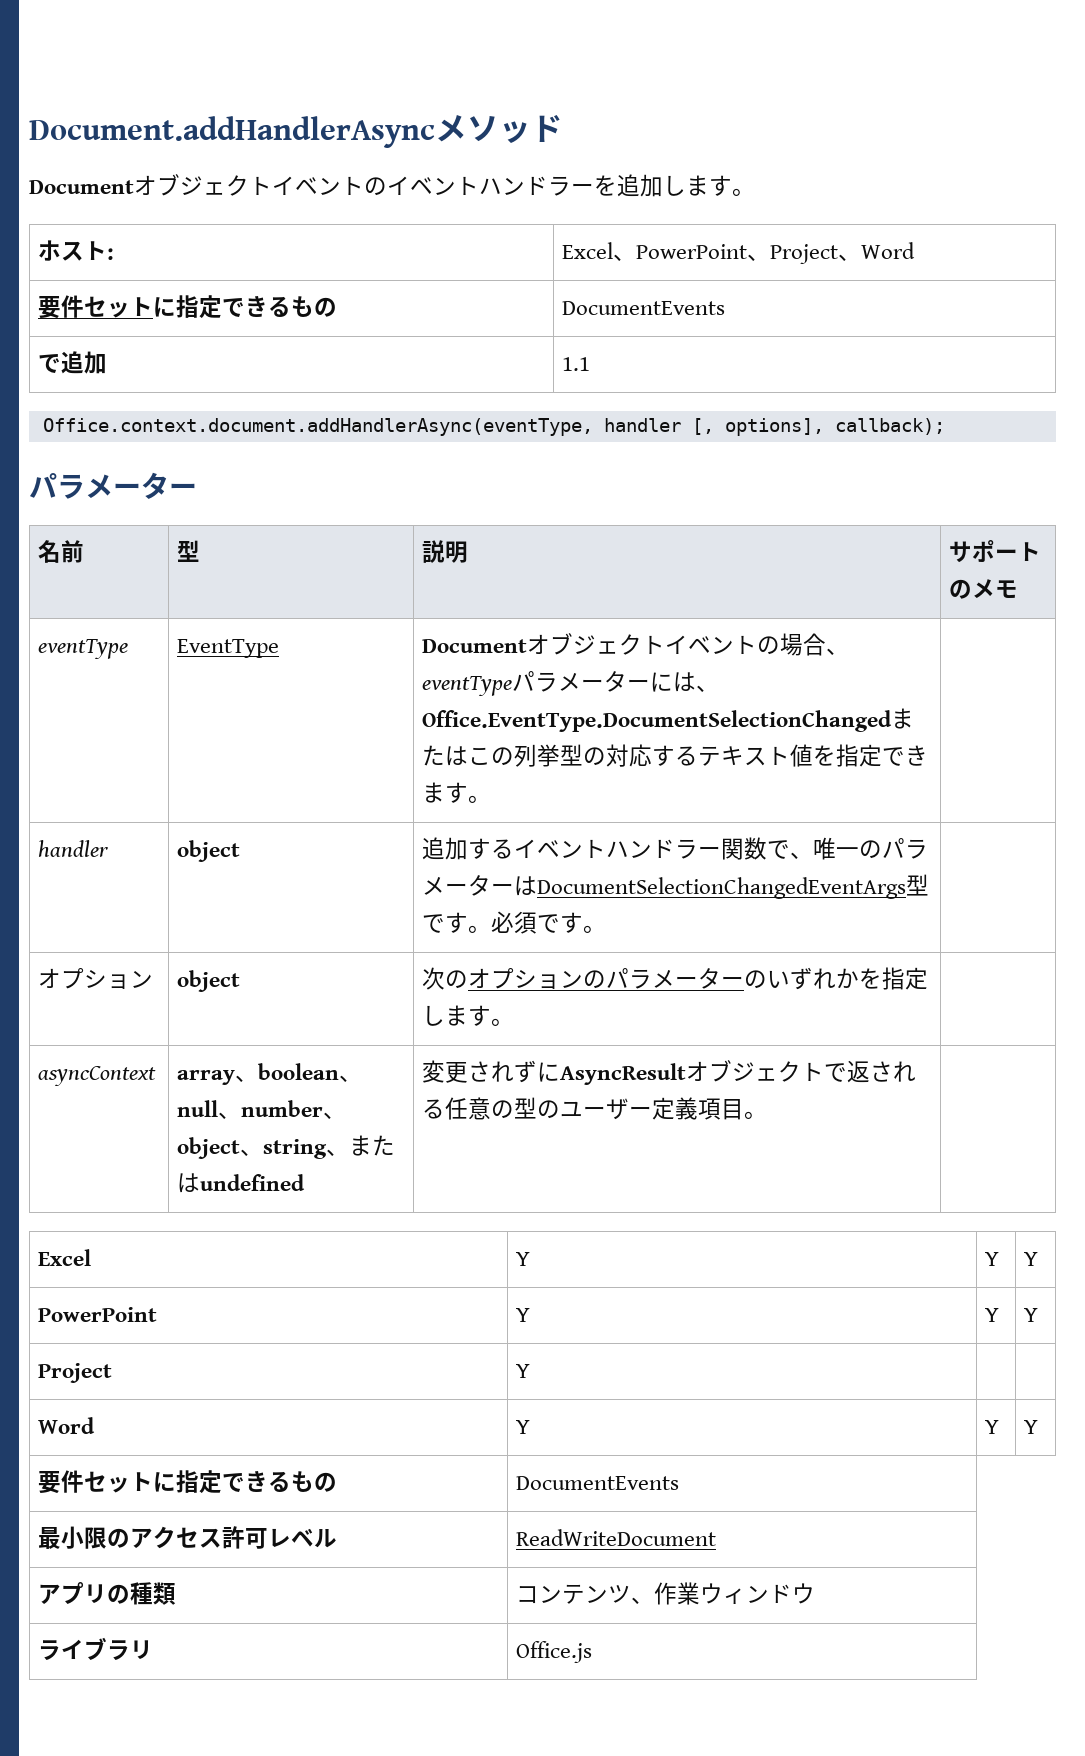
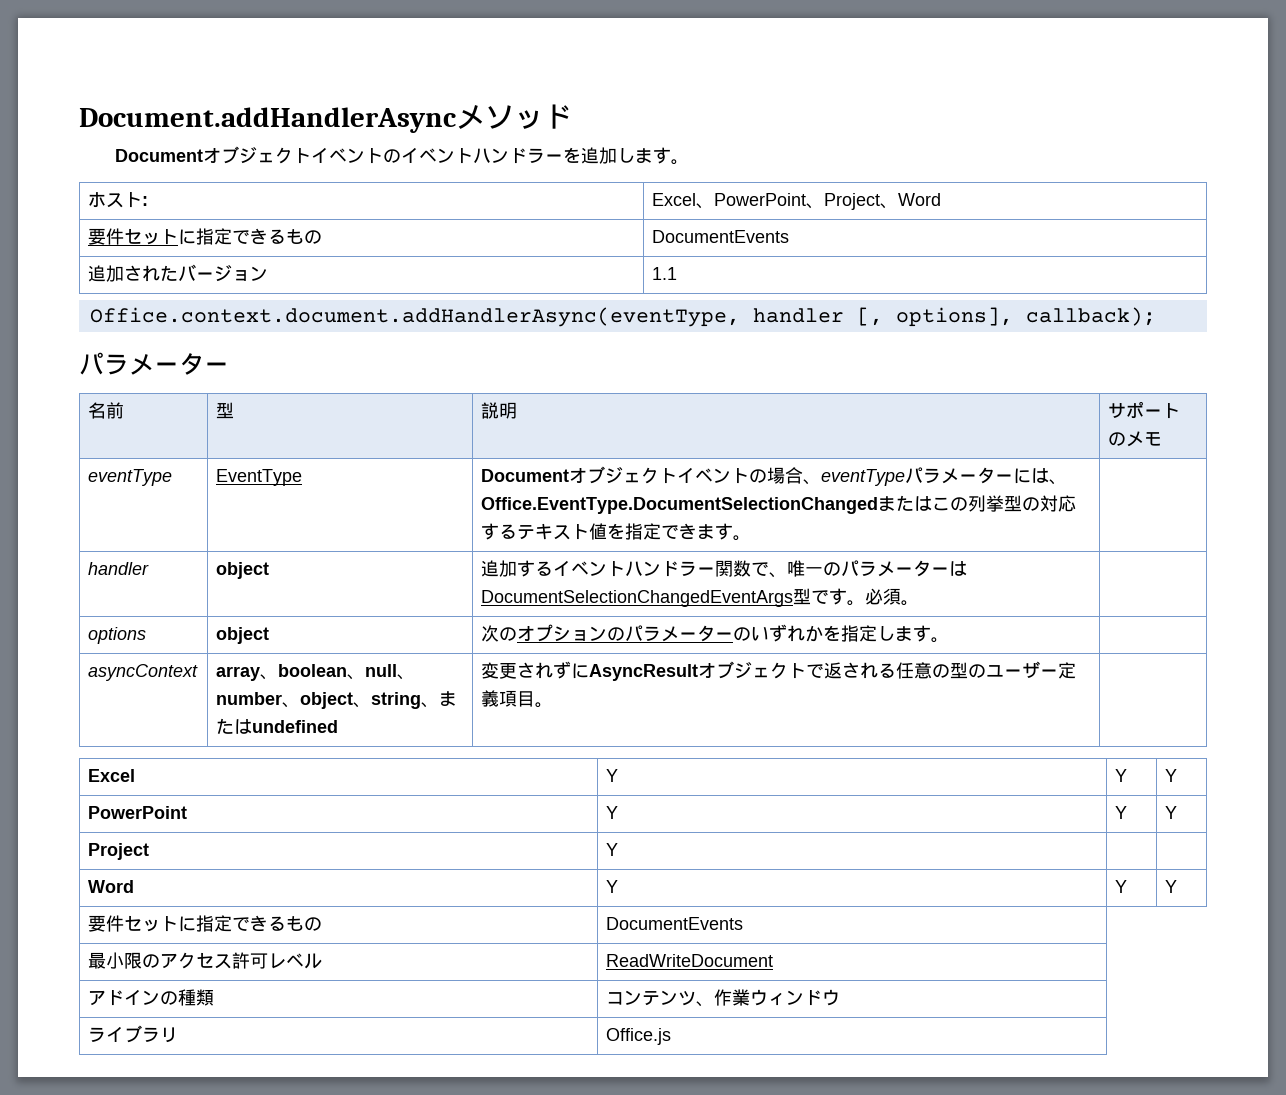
[38,351,108,374] で追加 -> [88,264,269,282] 追加されたバージョン
[537,912,607,933] [38,967,154,989] です。 | // オプション -> [901,600,920,606] [88,627,147,644] 。 | // options
[61,1582,108,1604] プリ -> [106,989,161,1006] ドイン

